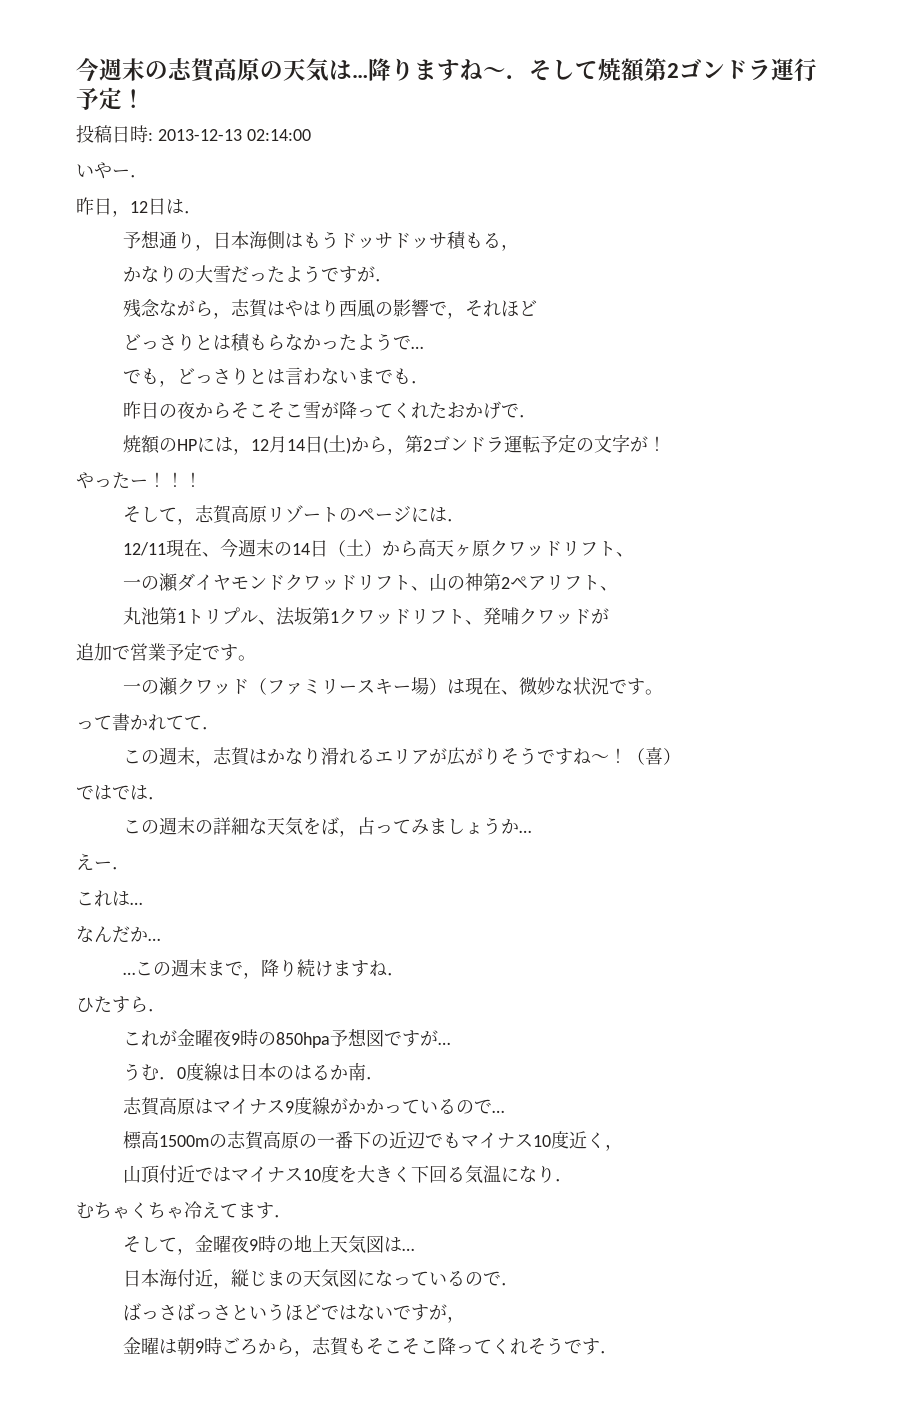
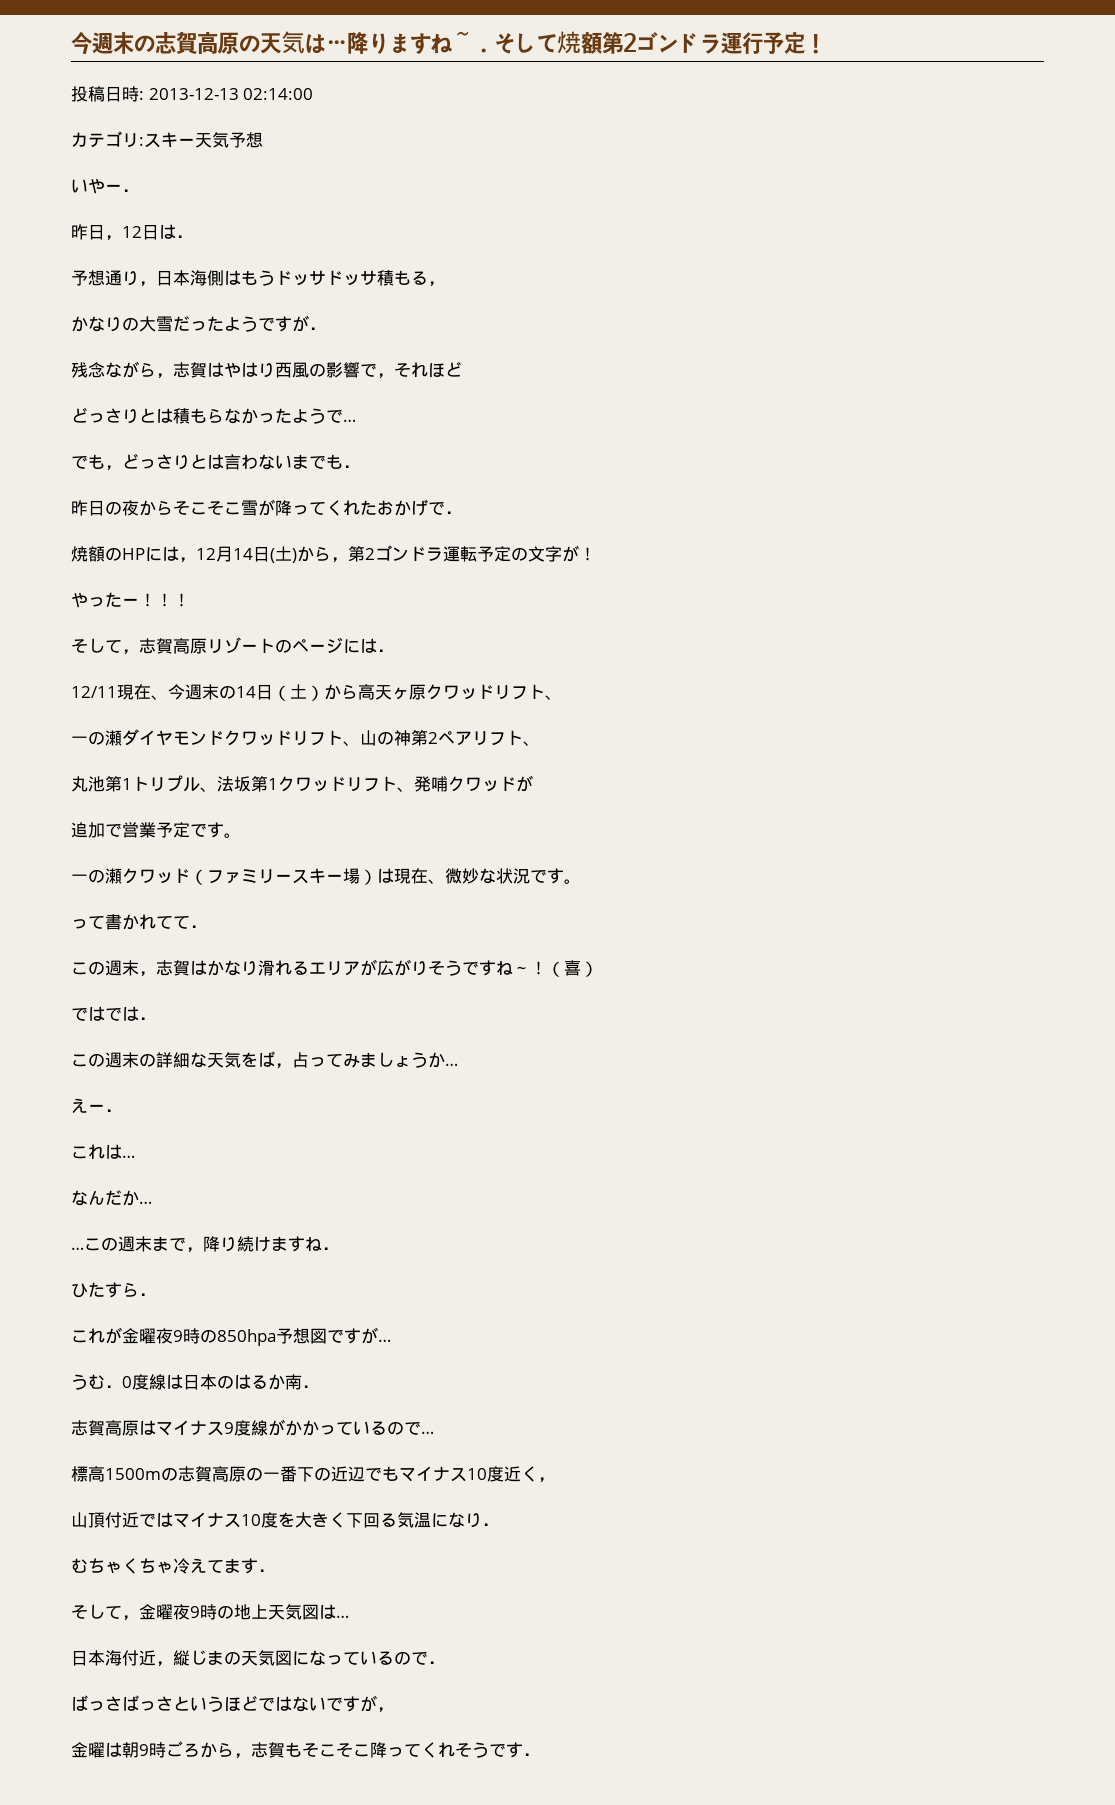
(311, 135) none -> [71,131,263,148] // カテゴリ:スキー天気予想

